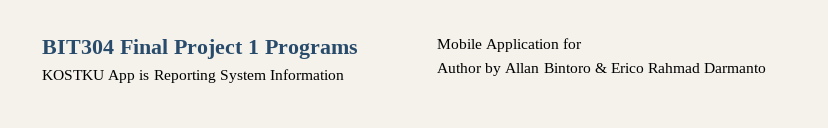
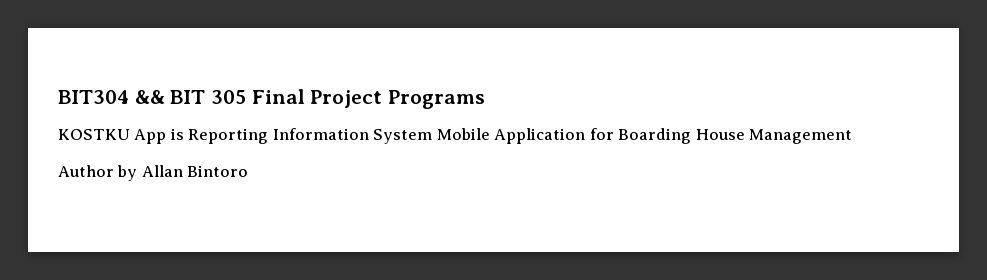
(114, 47) none -> [134,90,247,104] && BIT 305
[248,40,259,54] 1 -> (383, 99) none
[219,69,344,83] System Information -> [272,128,433,144] Information System
(583, 43) none -> [618,128,853,144] Boarding House Management
[594,63,767,73] & Erico Rahmad Darmanto -> (249, 171) none

